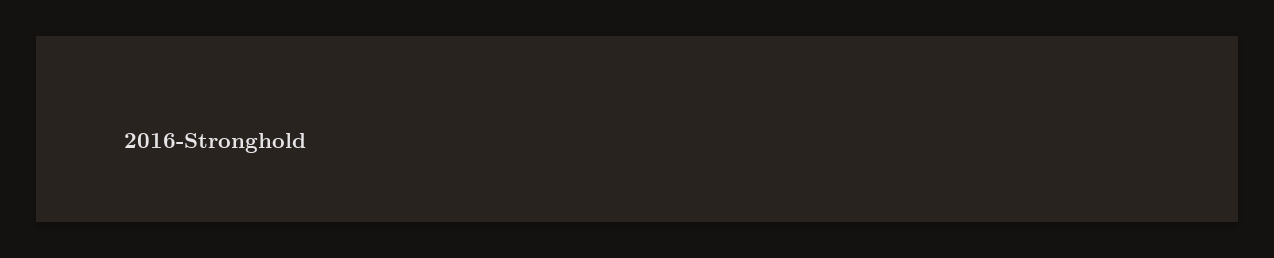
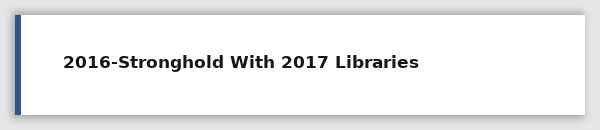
(306, 143) none -> [230,55,419,68] With 2017 Libraries

